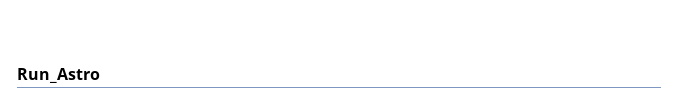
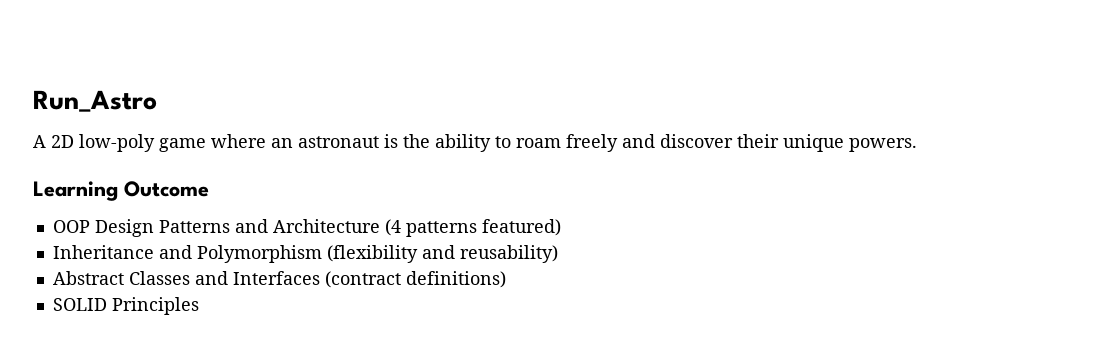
(100, 75) none -> [33,134,917,152] [33,181,209,201] [52,219,561,237] [52,245,558,263] [52,271,506,288] [52,297,199,315] // A 2D low-poly game where an astronaut is the ability to roam freely and discover their unique powers. // Learning Outcome // OOP Design Patterns and Architecture (4 patterns featured) // Inheritance and Polymorphism (flexibility and reusability) // Abstract Classes and Interfaces (contract definitions) // SOLID Principles

